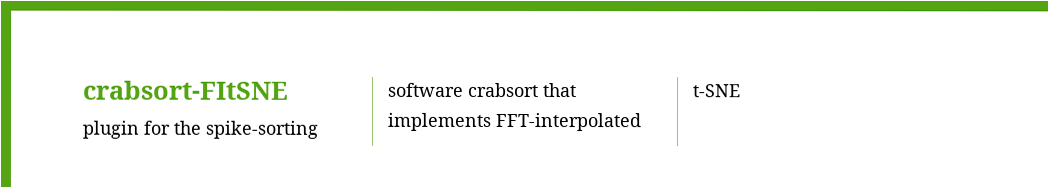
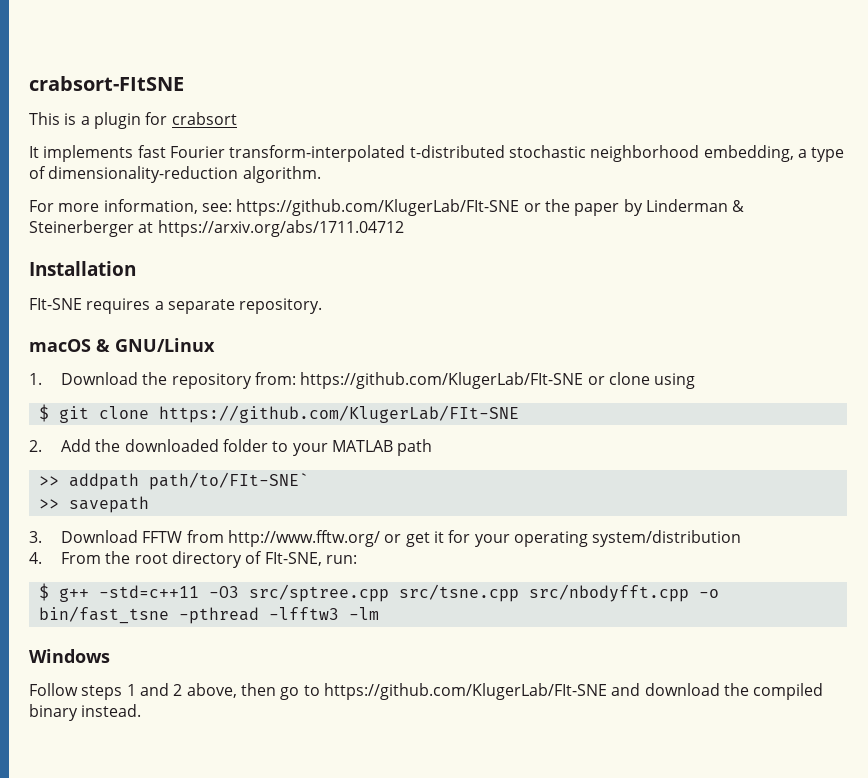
[82,120,318,139] [387,82,577,98] [387,112,641,132] [692,84,741,98] plugin for the spike-sorting software crabsort that implements FFT-interpolated t-SNE -> [29,112,237,129] [29,145,845,162] [29,166,321,183] [29,199,745,216] [29,220,404,237] [29,261,136,276] [29,298,323,314] [29,338,215,352] [29,372,696,389] [38,404,519,423] [29,439,433,456] [38,472,309,490] [38,496,149,513] [29,530,742,547] [29,551,357,568] [38,583,719,602] [38,606,379,624] [29,649,110,663] [29,683,824,700] [29,704,142,721] This is a plugin for crabsort // It implements fast Fourier transform-interpolated t-distributed stochastic neighborhood embedding, a type of dimensionality-reduction algorithm. // For more information, see: https://github.com/KlugerLab/FIt-SNE or the paper by Linderman & Steinerberger at https://arxiv.org/abs/1711.04712 // Installation // FIt-SNE requires a separate repository. // macOS & GNU/Linux // 1. Download the repository from: https://github.com/KlugerLab/FIt-SNE or clone using // $ git clone https://github.com/KlugerLab/FIt-SNE // 2. Add the downloaded folder to your MATLAB path // >> addpath path/to/FIt-SNE` // >> savepath // 3. Download FFTW from http://www.fftw.org/ or get it for your operating system/distribution // 4. From the root directory of FIt-SNE, run: // $ g++ -std=c++11 -O3 src/sptree.cpp src/tsne.cpp src/nbodyfft.cpp -o bin/fast_tsne -pthread -lfftw3 -lm // Windows // Follow steps 1 and 2 above, then go to https://github.com/KlugerLab/FIt-SNE and download the compiled binary instead.

